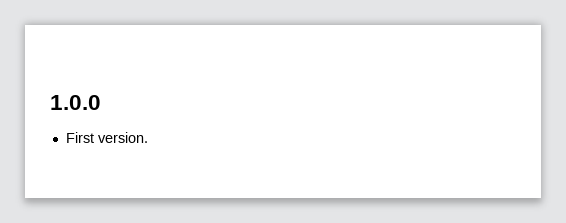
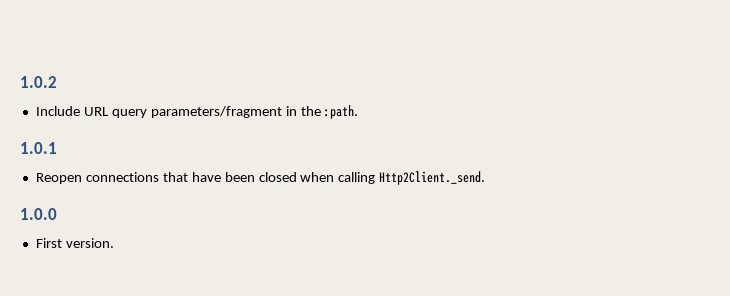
(50, 102) none -> [20,76,57,88] [35,105,359,119] [20,142,57,154] [35,171,486,185] 1.0.2 // Include URL query parameters/fragment in the :path. // 1.0.1 // Reopen connections that have been closed when calling Http2Client._send. //

